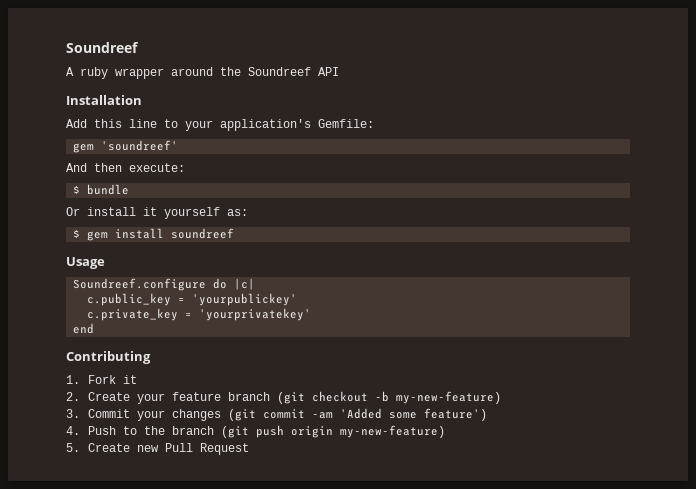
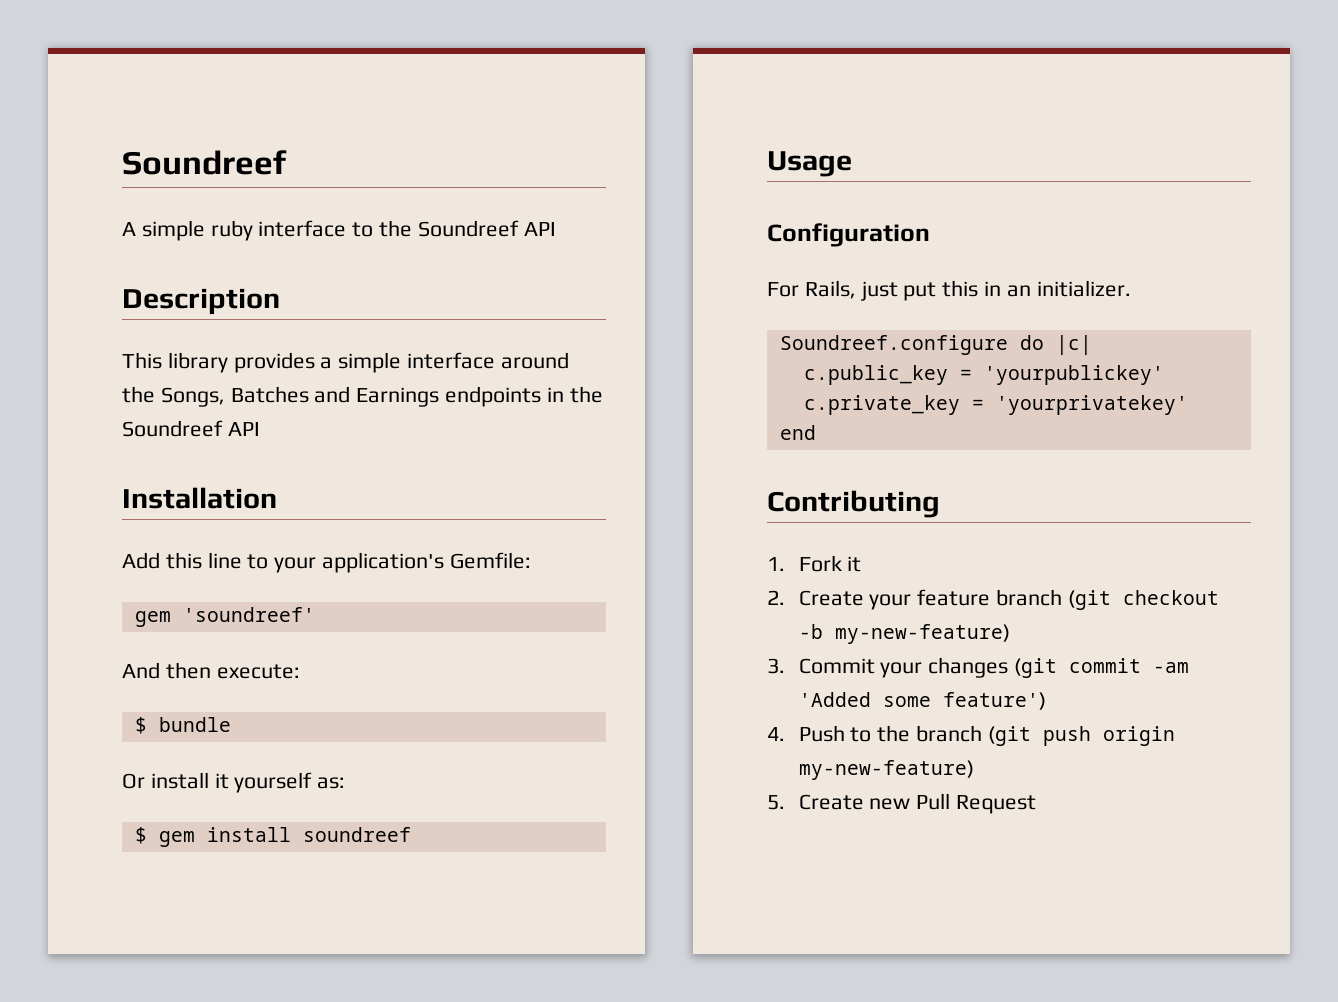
[80,67,213,79] ruby wrapper around -> [141,220,556,241] [122,288,280,315] [122,352,569,373] [122,386,564,407] simple ruby interface to the Soundreef API // Description // This library provides a simple interface around the Songs, Batches and Earnings endpoints in
(105, 263) none -> [767,223,930,247] [767,280,1131,301] // Configuration // For Rails, just put this in an initializer.

